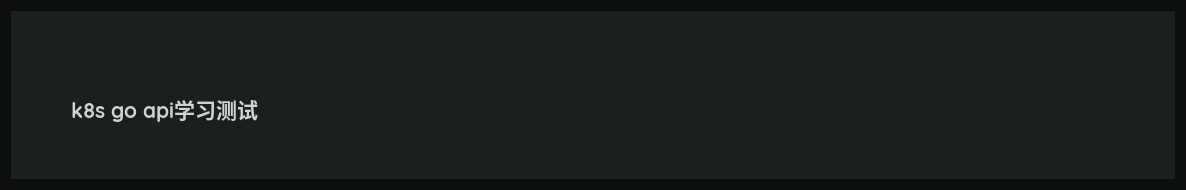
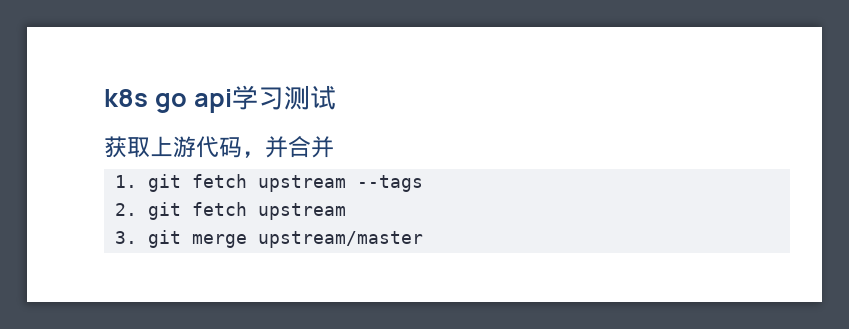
(258, 110) none -> [104,136,334,158] [114,174,423,192] [114,202,346,220] [114,230,423,248] // 获取上游代码，并合并 // 1. git fetch upstream --tags // 2. git fetch upstream // 3. git merge upstream/master

